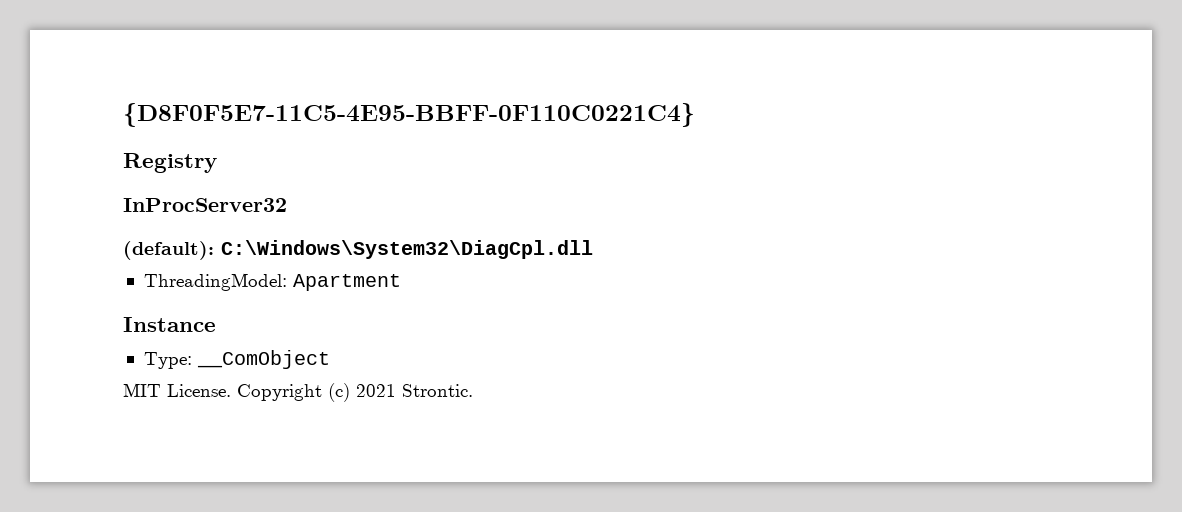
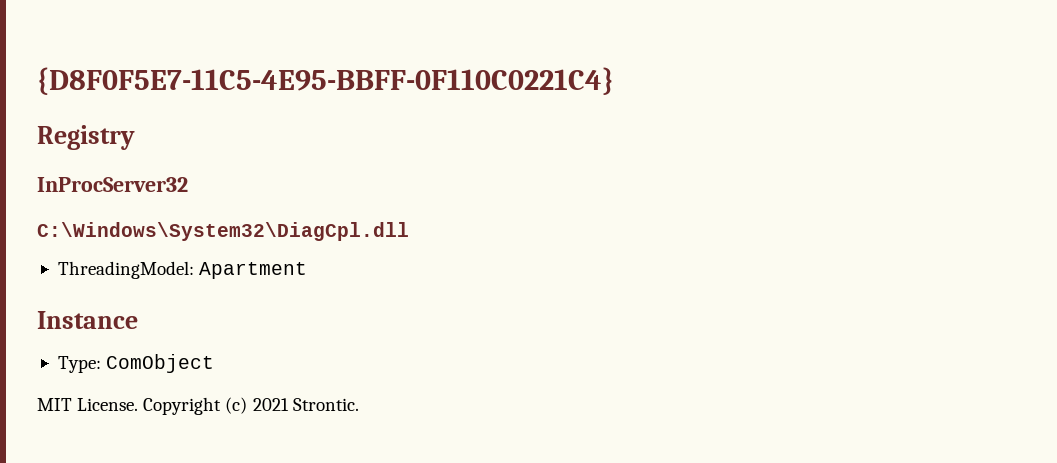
[123,241,214,260] (default): -> (188, 184) none
[196,350,330,369] __ComObject -> [106,354,215,373] ComObject

